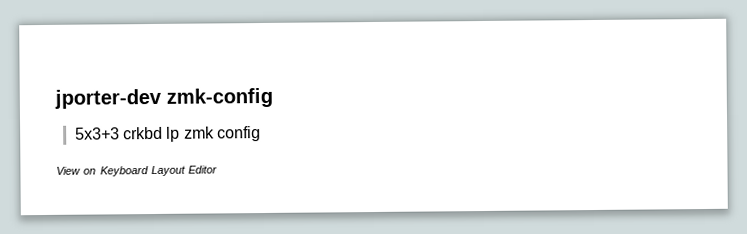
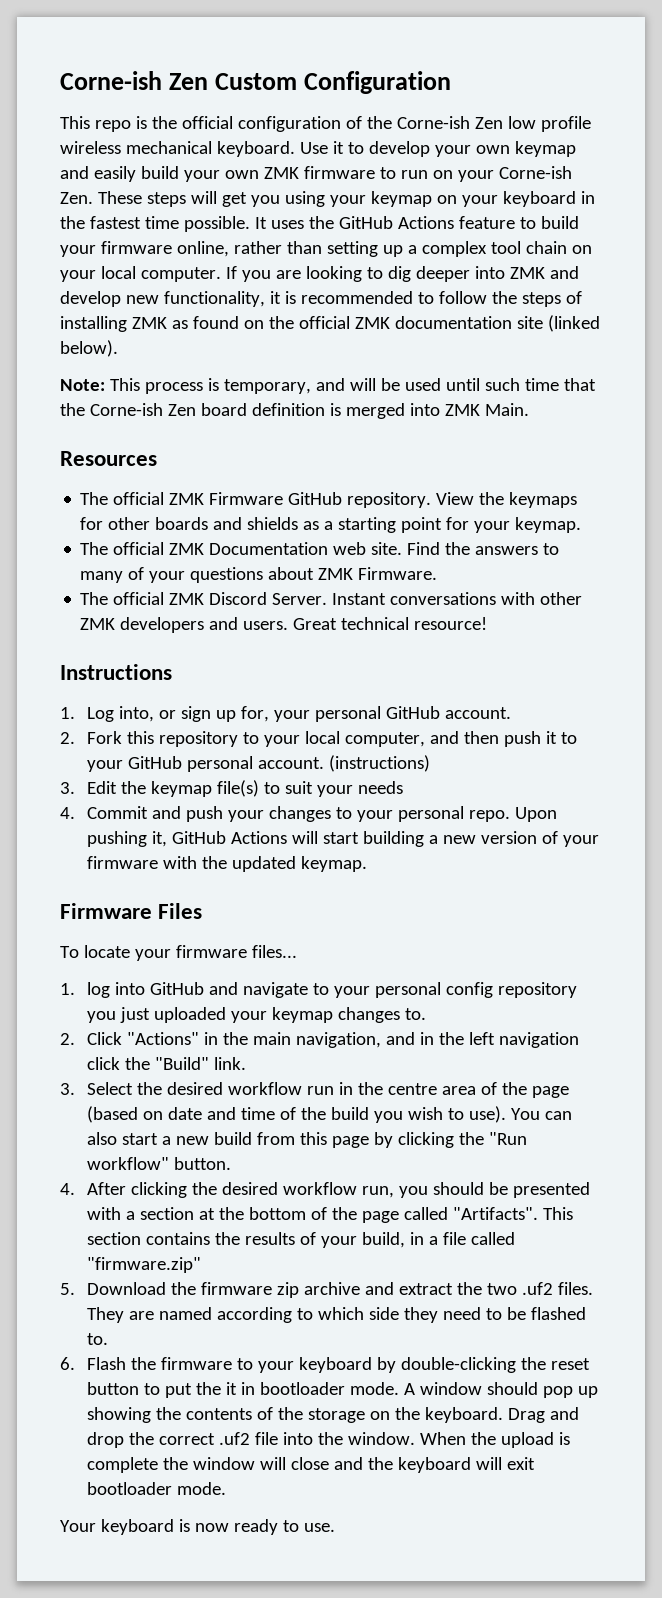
[54,87,273,109] [74,126,261,142] [56,165,219,177] jporter-dev zmk-config // 5x3+3 crkbd lp zmk config // View on Keyboard Layout Editor -> [60,71,452,94] [60,116,591,132] [60,141,576,157] [60,166,572,182] [60,191,595,207] [60,216,579,232] [60,241,592,257] [60,266,579,282] [60,291,582,307] [60,315,600,332] [60,340,118,357] [60,378,596,394] [60,403,529,419] [60,451,157,466] [80,492,578,508] [80,517,582,533] [80,542,560,555] [80,567,438,583] [80,592,583,605] [80,617,488,633] [60,664,172,680] [60,706,512,722] [60,731,578,747] [87,755,431,772] [60,780,404,797] [60,806,558,822] [87,831,600,847] [87,856,368,872] [60,903,203,919] [60,945,297,961] [60,982,578,998] [87,1007,427,1023] [60,1032,580,1048] [87,1057,247,1070] [60,1082,570,1098] [87,1106,573,1123] [87,1132,528,1148] [87,1157,232,1170] [60,1182,591,1198] [87,1207,574,1223] [87,1232,516,1248] [87,1257,202,1273] [60,1282,594,1298] [87,1307,587,1323] [87,1333,109,1345] [60,1357,591,1373] [87,1382,599,1398] [87,1407,580,1423] [87,1432,571,1448] [87,1457,536,1473] [87,1482,227,1495] [60,1519,335,1535] Corne-ish Zen Custom Configuration // This repo is the official configuration of the Corne-ish Zen low profile wireless mechanical keyboard. Use it to develop your own keymap and easily build your own ZMK firmware to run on your Corne-ish Zen. These steps will get you using your keymap on your keyboard in the fastest time possible. It uses the GitHub Actions feature to build your firmware online, rather than setting up a complex tool chain on your local computer. If you are looking to dig deeper into ZMK and develop new functionality, it is recommended to follow the steps of installing ZMK as found on the official ZMK documentation site (linked below). // Note: This process is temporary, and will be used until such time that the Corne-ish Zen board definition is merged into ZMK Main. // Resources // The official ZMK Firmware GitHub repository. View the keymaps for other boards and shields as a starting point for your keymap. // The official ZMK Documentation web site. Find the answers to many of your questions about ZMK Firmware. // The official ZMK Discord Server. Instant conversations with other ZMK developers and users. Great technical resource! // Instructions // 1. Log into, or sign up for, your personal GitHub account. // 2. Fork this repository to your local computer, and then push it to your GitHub personal account. (instructions) // 3. Edit the keymap file(s) to suit your needs // 4. Commit and push your changes to your personal repo. Upon pushing it, GitHub Actions will start building a new version of your firmware with the updated keymap. // Firmware Files // To locate your firmware files... // 1. log into GitHub and navigate to your personal config repository you just uploaded your keymap changes to. // 2. Click "Actions" in the main navigation, and in the left navigation click the "Build" link. // 3. Select the desired workflow run in the centre area of the page (based on date and time of the build you wish to use). You can also start a new build from this page by clicking the "Run workflow" button. // 4. After clicking the desired workflow run, you should be presented with a section at the bottom of the page called "Artifacts". This section contains the results of your build, in a file called "firmware.zip" // 5. Download the firmware zip archive and extract the two .uf2 files. They are named according to which side they need to be flashed to. // 6. Flash the firmware to your keyboard by double-clicking the reset button to put the it in bootloader mode. A window should pop up showing the contents of the storage on the keyboard. Drag and drop the correct .uf2 file into the window. When the upload is complete the window will close and the keyboard will exit bootloader mode. // Your keyboard is now ready to use.

